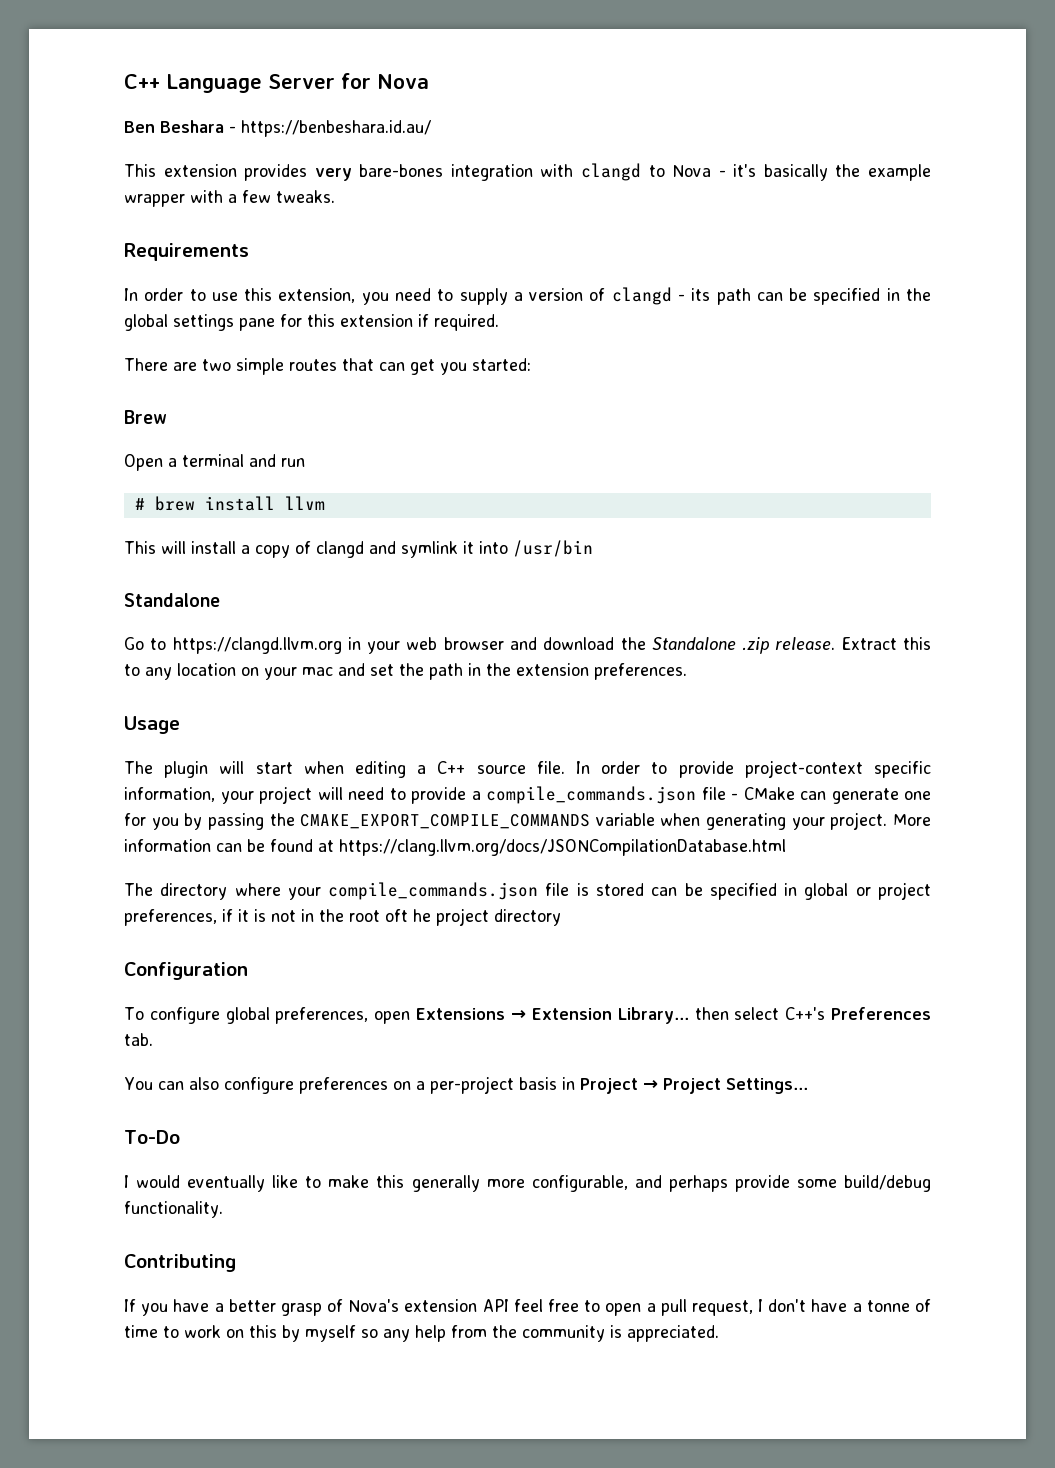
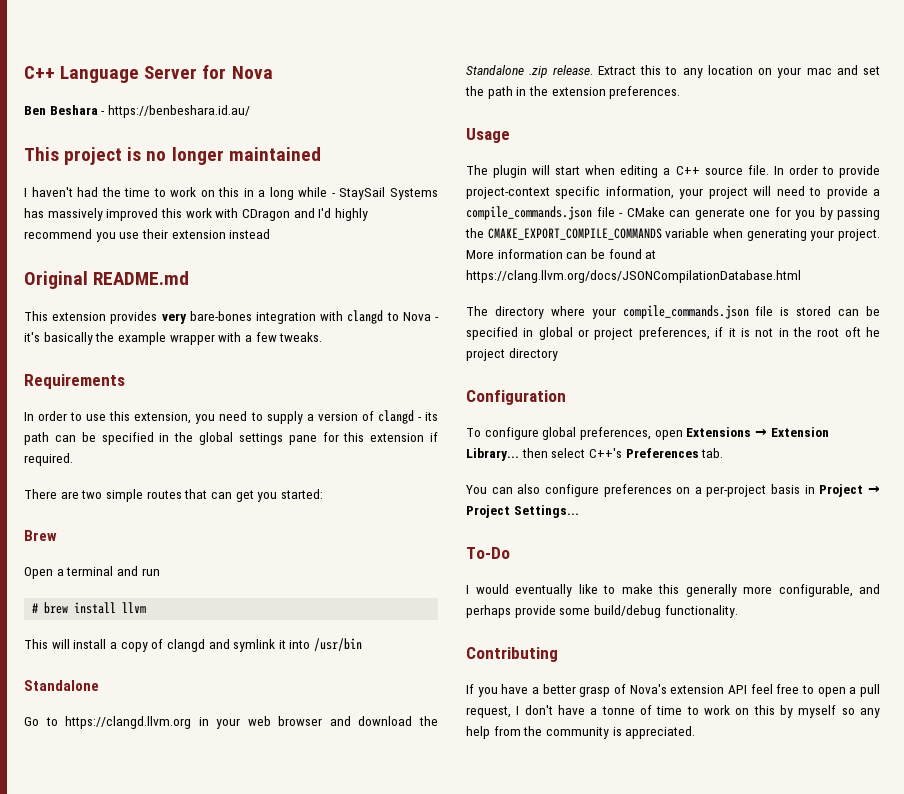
(431, 128) none -> [24,147,321,165] [24,187,439,200] [24,208,368,221] [24,229,271,242] [24,271,190,289] // This project is no longer maintained // I haven't had the time to work on this in a long while - StaySail Systems has massively improved this work with CDragon and I'd highly recommend you use their extension instead // Original README.md

